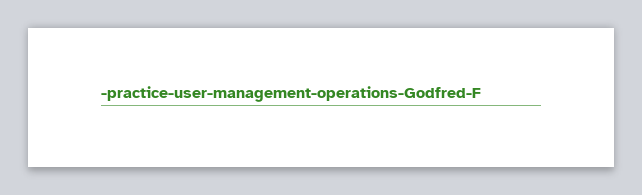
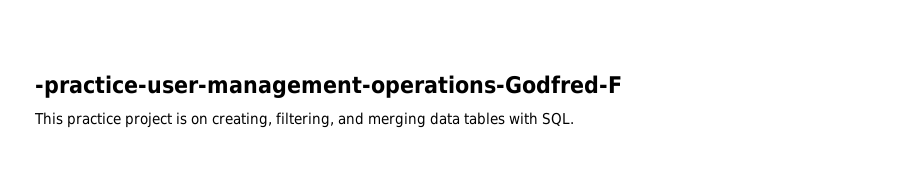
(481, 94) none -> [34,112,574,128] // This practice project is on creating, filtering, and merging data tables with SQL.

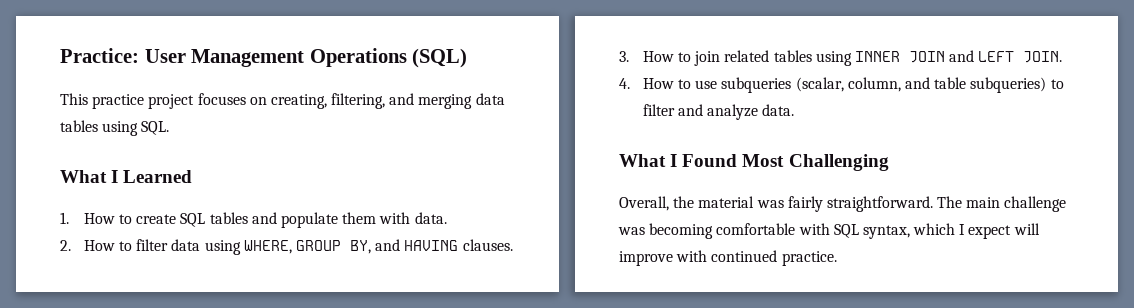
[35,75,622,98] -practice-user-management-operations-Godfred-F -> [60,48,468,68] Practice: User Management Operations (SQL)
[176,112,187,125] is -> [197,93,246,105] focuses
[509,112,574,126] with SQL. -> [102,121,170,136] [60,170,193,183] [60,212,447,228] [60,239,513,255] [619,50,1063,66] [619,77,1064,93] [642,104,795,120] [619,154,889,171] [619,196,1067,212] [618,223,1040,239] [619,250,837,266] using SQL. // What I Learned // 1. How to create SQL tables and populate them with data. // 2. How to filter data using WHERE, GROUP BY, and HAVING clauses. // 3. How to join related tables using INNER JOIN and LEFT JOIN. // 4. How to use subqueries (scalar, column, and table subqueries) to filter and analyze data. // What I Found Most Challenging // Overall, the material was fairly straightforward. The main challenge was becoming comfortable with SQL syntax, which I expect will improve with continued practice.

